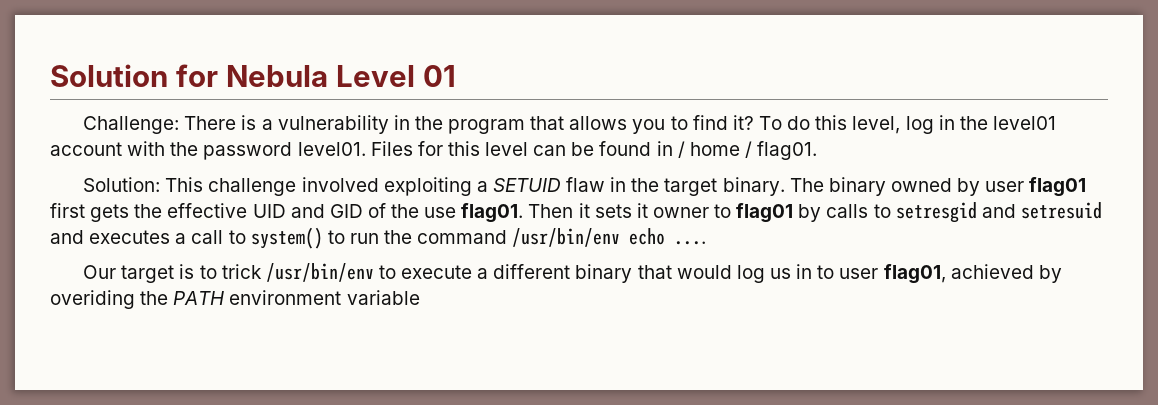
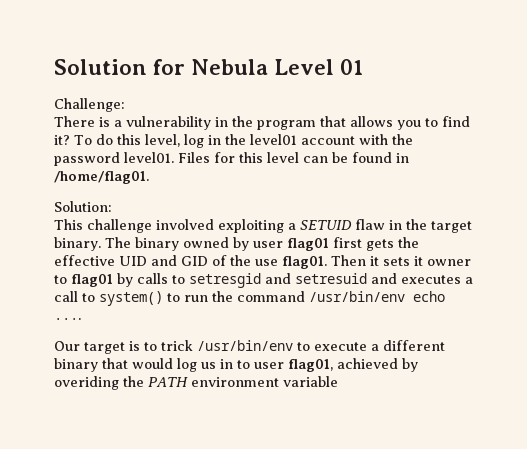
(180, 125) none -> (125, 105) //
[677,141,818,160] / home / flag01. -> [54,171,149,184] /home/flag01.
(161, 184) none -> (112, 206) //

